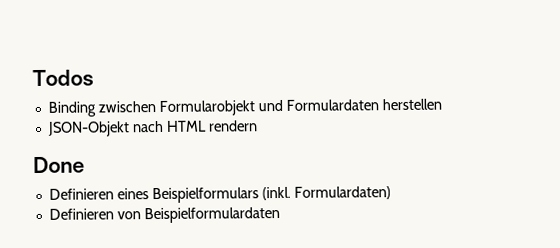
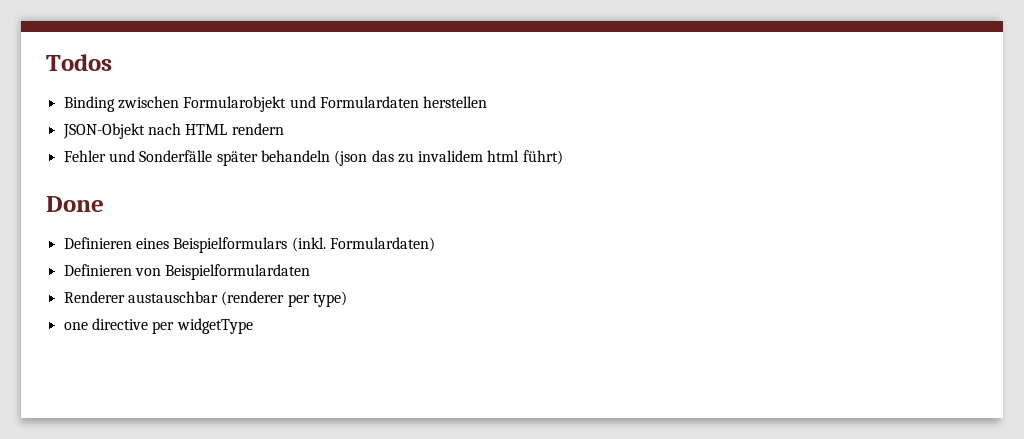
(258, 126) none -> [63,150,563,166] // Fehler und Sonderfälle später behandeln (json das zu invalidem html führt)
(280, 215) none -> [63,291,347,307] [63,318,253,334] // Renderer austauschbar (renderer per type) // one directive per widgetType

